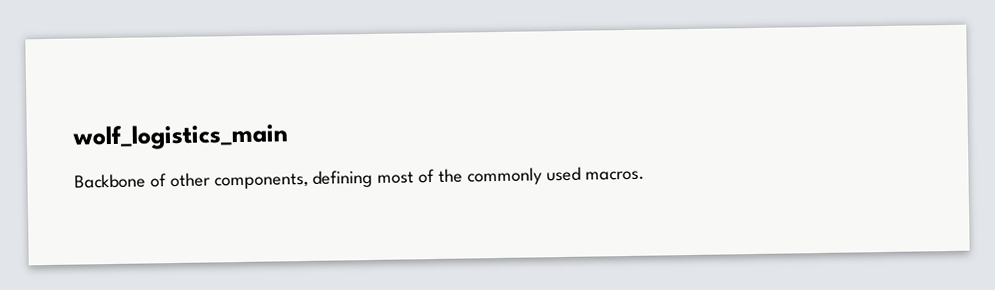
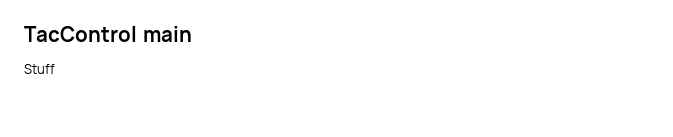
[72,123,289,151] [74,166,645,190] wolf_logistics_main // Backbone of other components, defining most of the commonly used macros. -> [24,26,192,42] [24,64,55,74] TacControl main // Stuff

